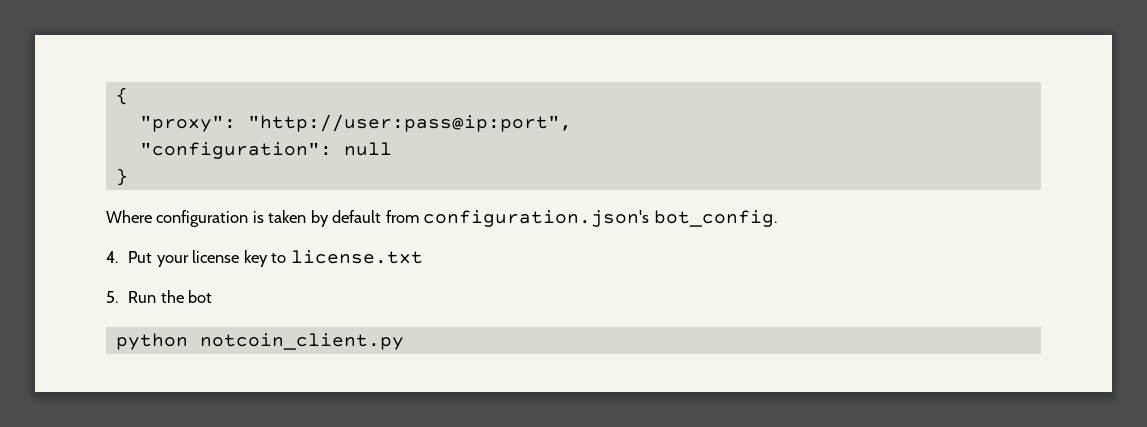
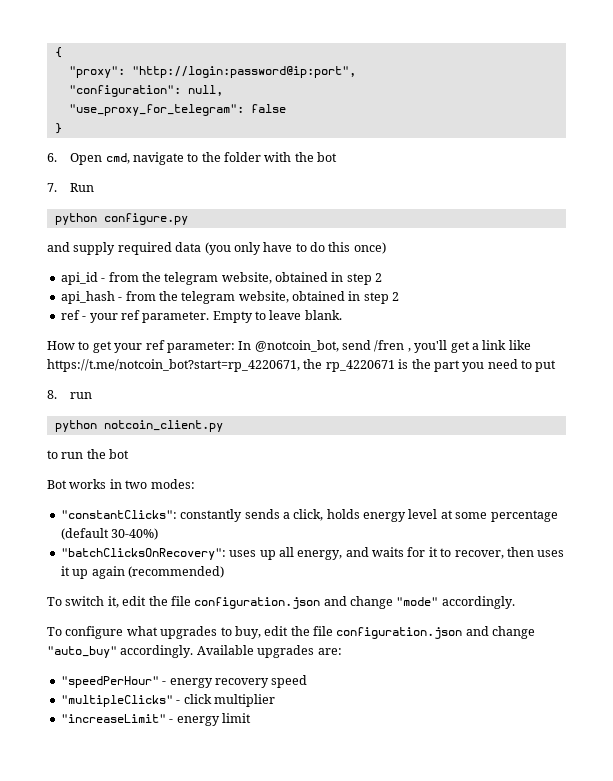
[247,114,572,132] "http://user:pass@ip:port", -> [131,66,356,78] "http://login:password@ip:port",
[343,142,392,156] [115,168,128,186] [106,210,777,227] [106,250,423,267] [106,290,213,303] [115,333,404,350] null // } // Where configuration is taken by default from configuration.json's bot_config. // 4. Put your license key to license.txt // 5. Run the bot // python notcoin_client.py -> [187,85,223,96] [68,104,286,116] [54,123,62,134] [47,152,338,165] [47,183,95,192] [54,213,188,225] [47,242,386,255] [60,272,383,285] [60,291,400,304] [60,310,342,323] [47,340,531,353] [47,359,557,372] [47,390,93,399] [54,420,223,432] [47,449,130,459] [47,479,195,489] [60,509,558,522] [60,528,159,540] [60,547,565,560] [60,566,224,579] [47,596,515,609] [47,626,536,639] [47,645,342,658] [60,675,308,688] [60,694,275,707] [60,713,251,726] null, // "use_proxy_for_telegram": false // } // 6. Open cmd, navigate to the folder with the bot // 7. Run // python configure.py // and supply required data (you only have to do this once) // api_id - from the telegram website, obtained in step 2 // api_hash - from the telegram website, obtained in step 2 // ref - your ref parameter. Empty to leave blank. // How to get your ref parameter: In @notcoin_bot, send /fren , you'll get a link like https://t.me/notcoin_bot?start=rp_4220671, the rp_4220671 is the part you need to put // 8. run // python notcoin_client.py // to run the bot // Bot works in two modes: // "constantClicks": constantly sends a click, holds energy level at some percentage (default 30-40%) // "batchClicksOnRecovery": uses up all energy, and waits for it to recover, then uses it up again (recommended) // To switch it, edit the file configuration.json and change "mode" accordingly. // To configure what upgrades to buy, edit the file configuration.json and change "auto_buy" accordingly. Available upgrades are: // "speedPerHour" - energy recovery speed // "multipleClicks" - click multiplier // "increaseLimit" - energy limit

